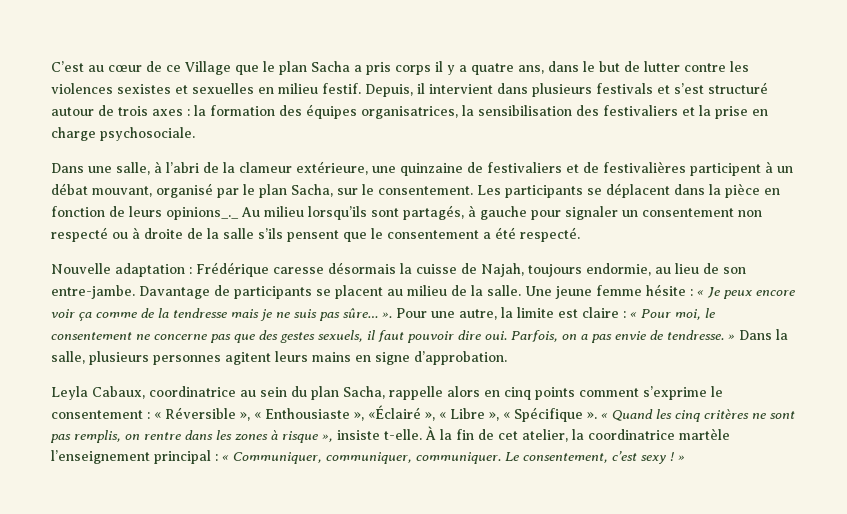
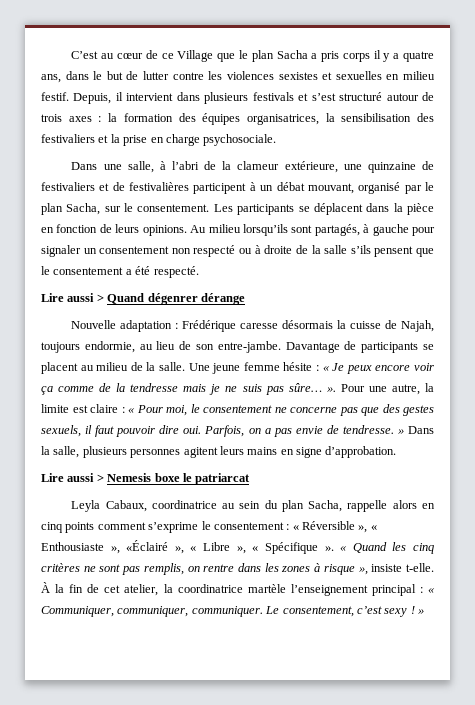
[166,207,239,220] opinions_._ -> [142,225,187,236] opinions.
(580, 234) none -> [41,293,245,305] // Lire aussi > Quand dégenrer dérange
(507, 358) none -> [41,473,251,485] // Lire aussi > Nemesis boxe le patriarcat

